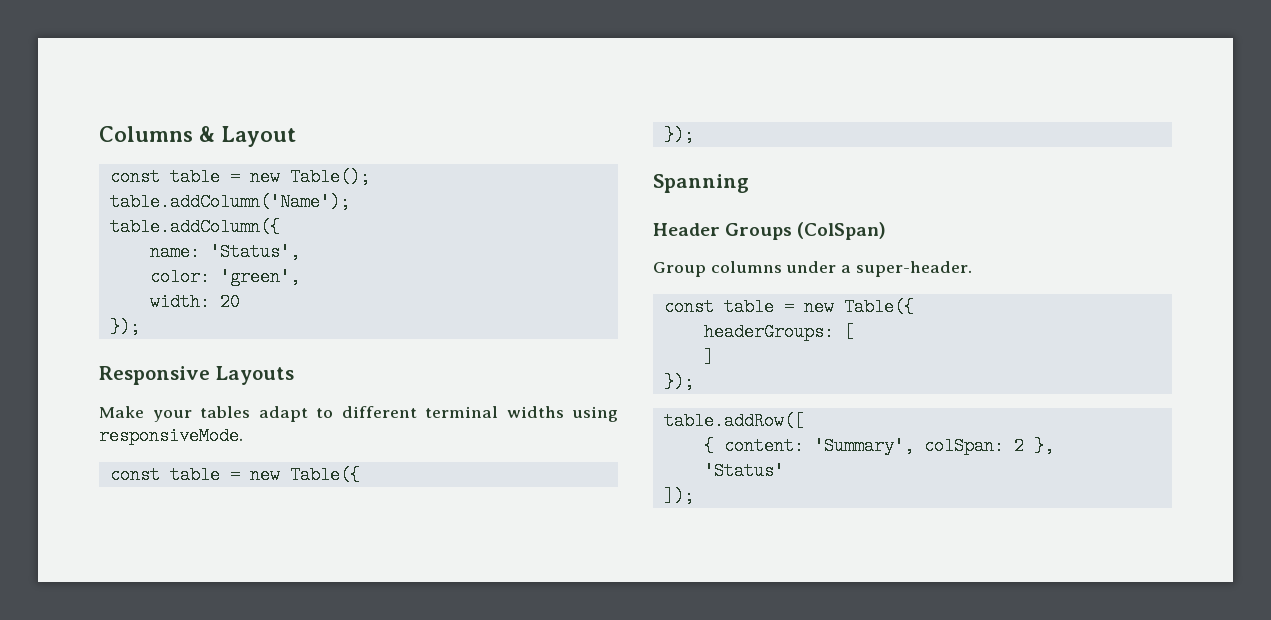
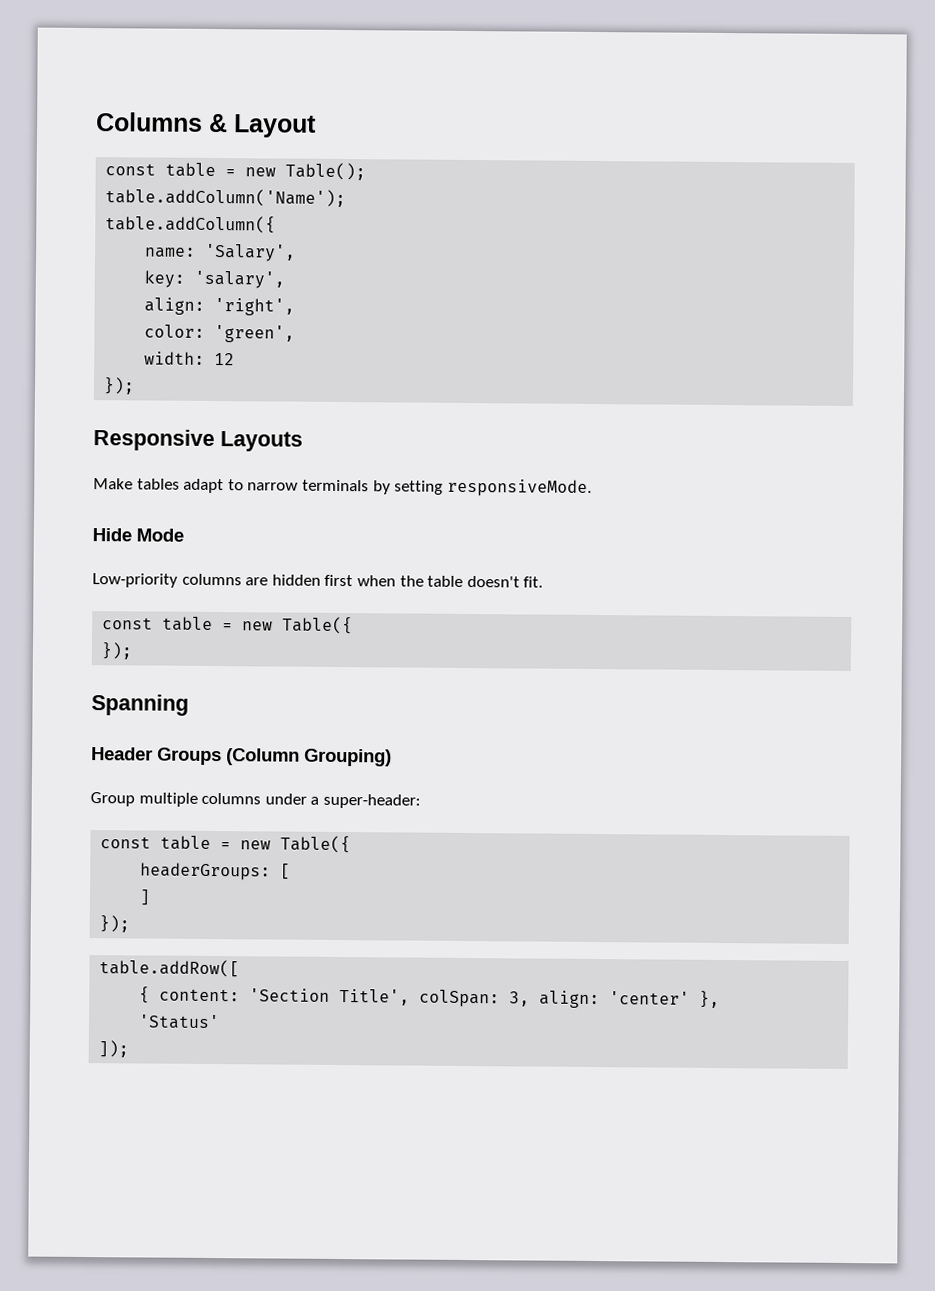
[209,243,300,261] 'Status', -> [205,243,297,262] [144,270,286,289] [144,297,296,316] 'Salary', // key: 'salary', // align: 'right',
[219,293,240,311] 20 -> [214,353,236,366] 12
[152,410,192,422] your -> (133, 484) none
[341,406,618,422] [99,427,243,445] different terminal widths using responsiveMode. -> [247,478,592,497] [92,528,184,542] [92,573,544,588] narrow terminals by setting responsiveMode. // Hide Mode // Low-priority columns are hidden first when the table doesn't fit.
[797,222,887,240] (ColSpan) -> [226,748,392,767] (Column Grouping)
(706, 269) none -> [138,792,198,807] multiple
[855,261,972,277] super-header. -> [322,793,421,809] super-header:
[813,437,1024,455] 'Summary', colSpan: 2 -> [249,988,691,1009] 'Section Title', colSpan: 3, align: 'center'

